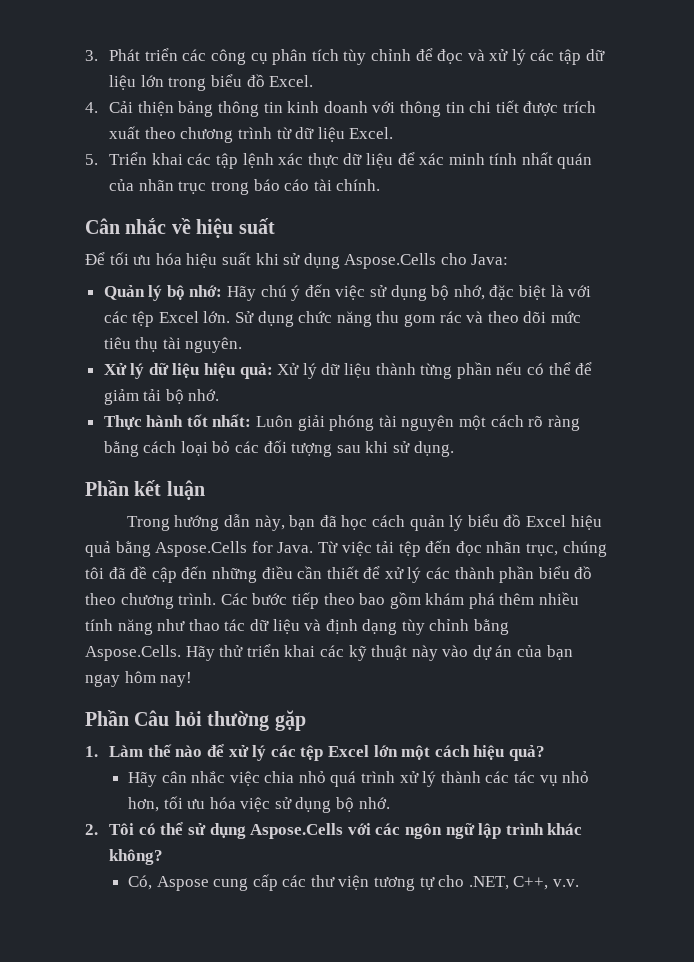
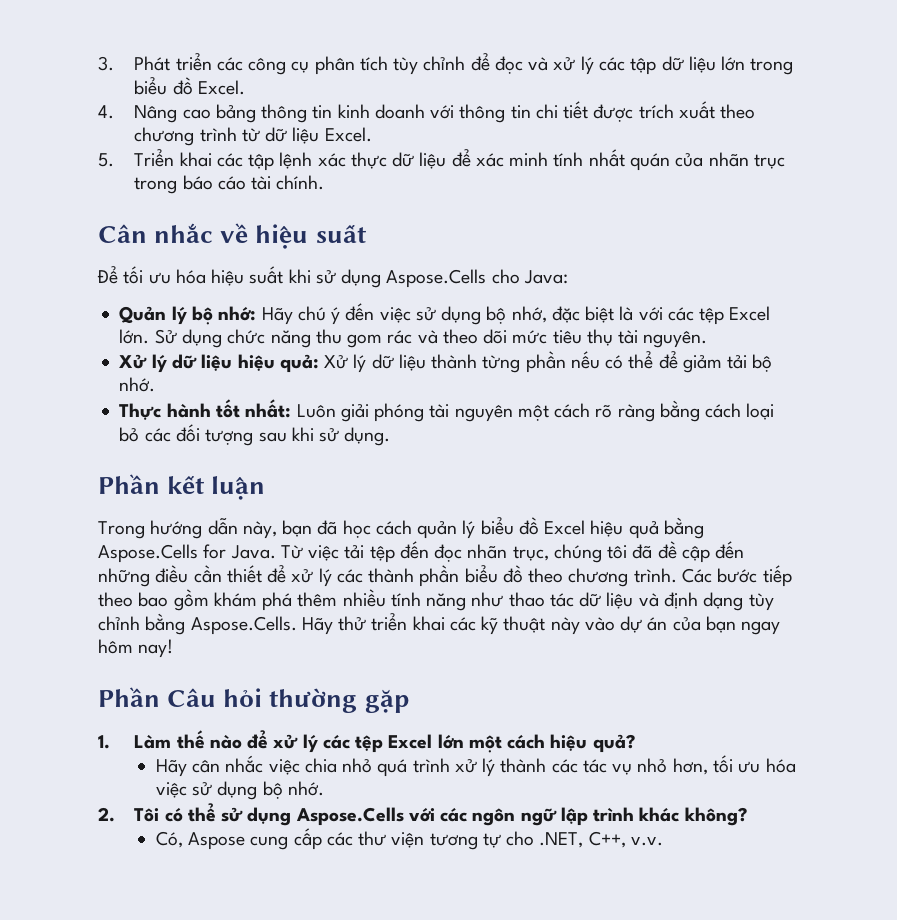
[109,101,174,116] Cải thiện -> [134,105,211,123] Nâng cao

